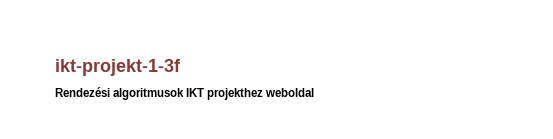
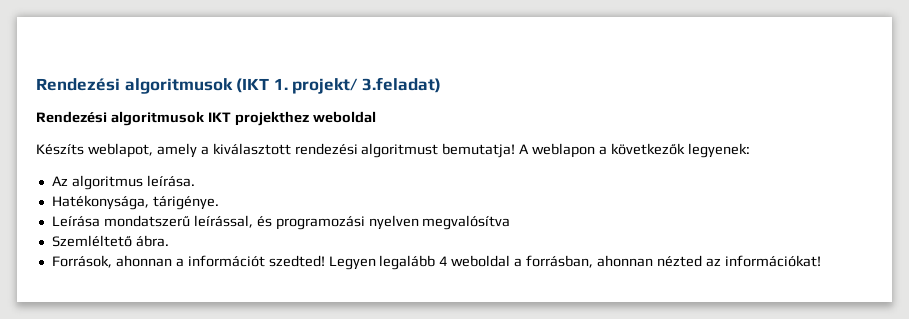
[55,59,181,76] ikt-projekt-1-3f -> [36,77,441,94] Rendezési algoritmusok (IKT 1. projekt/ 3.feladat)
(315, 92) none -> [36,143,750,158] [51,175,195,190] [51,195,219,210] [51,215,511,230] [51,235,169,247] [51,255,821,270] // Készíts weblapot, amely a kiválasztott rendezési algoritmust bemutatja! A weblapon a következők legyenek: // Az algoritmus leírása. // Hatékonysága, tárigénye. // Leírása mondatszerű leírással, és programozási nyelven megvalósítva // Szemléltető ábra. // Források, ahonnan a információt szedted! Legyen legalább 4 weboldal a forrásban, ahonnan nézted az információkat!

